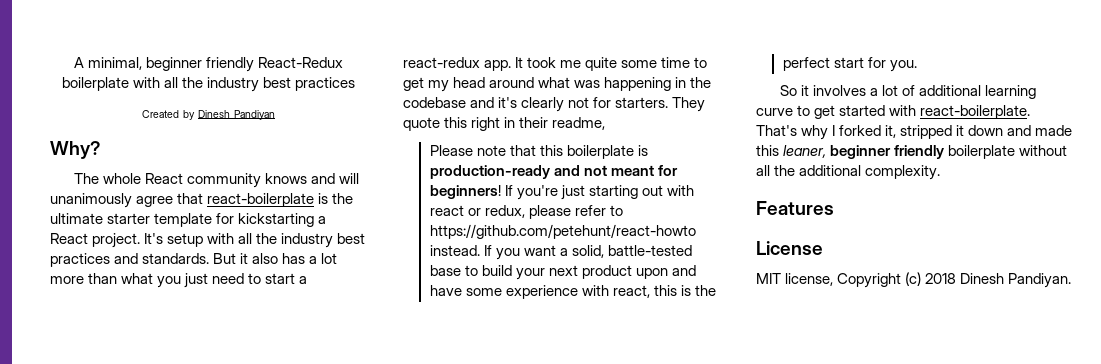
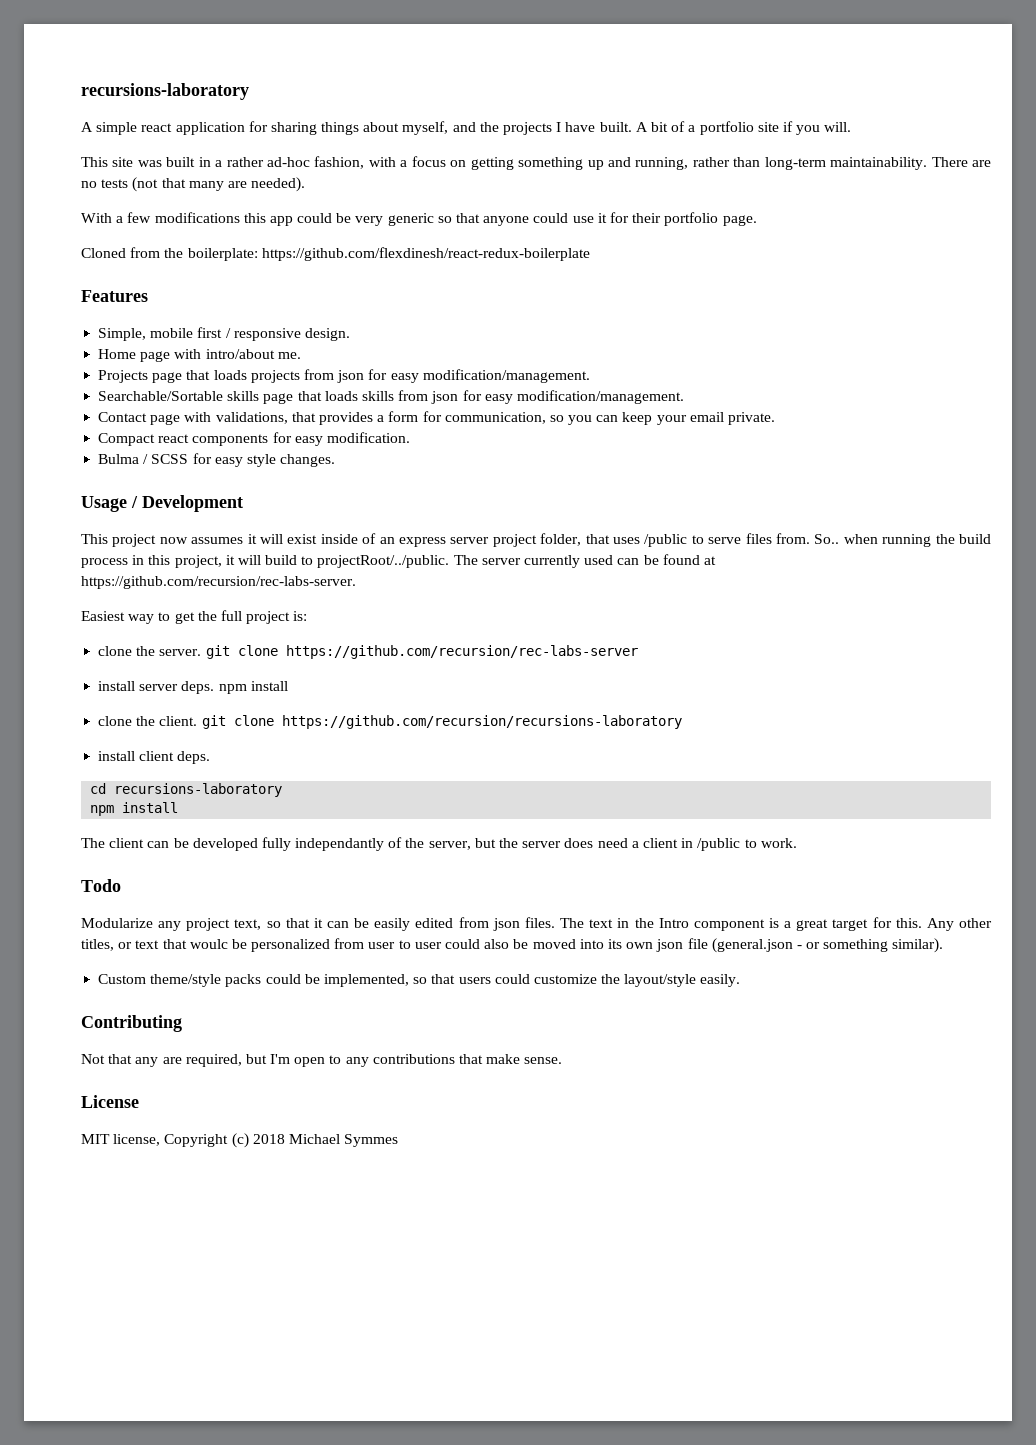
[73,57,344,72] [61,77,356,92] [141,110,276,120] [50,141,101,159] [73,173,360,188] [50,193,354,208] [50,213,327,227] [50,233,366,248] [50,253,338,267] [50,273,308,288] [403,57,708,71] [403,77,712,92] [403,97,706,112] [403,117,606,131] [429,145,648,159] [429,165,678,179] [429,185,694,200] [429,205,623,219] [429,224,696,239] [429,245,692,260] [429,265,696,280] [429,285,716,299] [782,57,917,72] [779,85,1037,99] [756,105,1031,119] [756,125,1073,140] [756,145,1068,159] [756,165,941,180] [756,201,834,215] A minimal, beginner friendly React-Redux boilerplate with all the industry best practices // Created by Dinesh Pandiyan // Why? // The whole React community knows and will unanimously agree that react-boilerplate is the ultimate starter template for kickstarting a React project. It's setup with all the industry best practices and standards. But it also has a lot more than what you just need to start a react-redux app. It took me quite some time to get my head around what was happening in the codebase and it's clearly not for starters. They quote this right in their readme, // Please note that this boilerplate is production-ready and not meant for beginners! If you're just starting out with react or redux, please refer to https://github.com/petehunt/react-howto instead. If you want a solid, battle-tested base to build your next product upon and have some experience with react, this is the perfect start for you. // So it involves a lot of additional learning curve to get started with react-boilerplate. That's why I forked it, stripped it down and made this leaner, beginner friendly boilerplate without all the additional complexity. // Features -> [81,83,249,100] [81,121,852,135] [81,156,991,170] [81,177,306,192] [81,212,757,226] [81,247,590,261] [81,290,148,302] [98,327,350,341] [98,349,301,362] [98,369,590,383] [98,390,684,404] [98,411,776,425] [98,432,410,446] [98,453,336,467] [81,495,243,512] [81,533,991,547] [81,554,716,568] [81,576,356,589] [81,610,308,624] [98,645,638,659] [98,681,288,694] [98,715,682,729] [98,751,211,764] [90,783,283,797] [90,802,179,816] [81,837,797,851] [81,879,121,892] [81,917,993,931] [81,938,944,953] [98,974,741,987] [81,1015,182,1032] [81,1054,563,1067] recursions-laboratory // A simple react application for sharing things about myself, and the projects I have built. A bit of a portfolio site if you will. // This site was built in a rather ad-hoc fashion, with a focus on getting something up and running, rather than long-term maintainability. There are no tests (not that many are needed). // With a few modifications this app could be very generic so that anyone could use it for their portfolio page. // Cloned from the boilerplate: https://github.com/flexdinesh/react-redux-boilerplate // Features // Simple, mobile first / responsive design. // Home page with intro/about me. // Projects page that loads projects from json for easy modification/management. // Searchable/Sortable skills page that loads skills from json for easy modification/management. // Contact page with validations, that provides a form for communication, so you can keep your email private. // Compact react components for easy modification. // Bulma / SCSS for easy style changes. // Usage / Development // This project now assumes it will exist inside of an express server project folder, that uses /public to serve files from. So.. when running the build process in this project, it will build to projectRoot/../public. The server currently used can be found at https://github.com/recursion/rec-labs-server. // Easiest way to get the full project is: // clone the server. git clone https://github.com/recursion/rec-labs-server // install server deps. npm install // clone the client. git clone https://github.com/recursion/recursions-laboratory // install client deps. // cd recursions-laboratory // npm install // The client can be developed fully independantly of the server, but the server does need a client in /public to work. // Todo // Modularize any project text, so that it can be easily edited from json files. The text in the Intro component is a great target for this. Any other titles, or text that woulc be personalized from user to user could also be moved into its own json file (general.json - or something similar). // Custom theme/style packs could be implemented, so that users could customize the layout/style easily. // Contributing // Not that any are required, but I'm open to any contributions that make sense.
[960,273,1072,288] Dinesh Pandiyan. -> [288,1134,399,1147] Michael Symmes

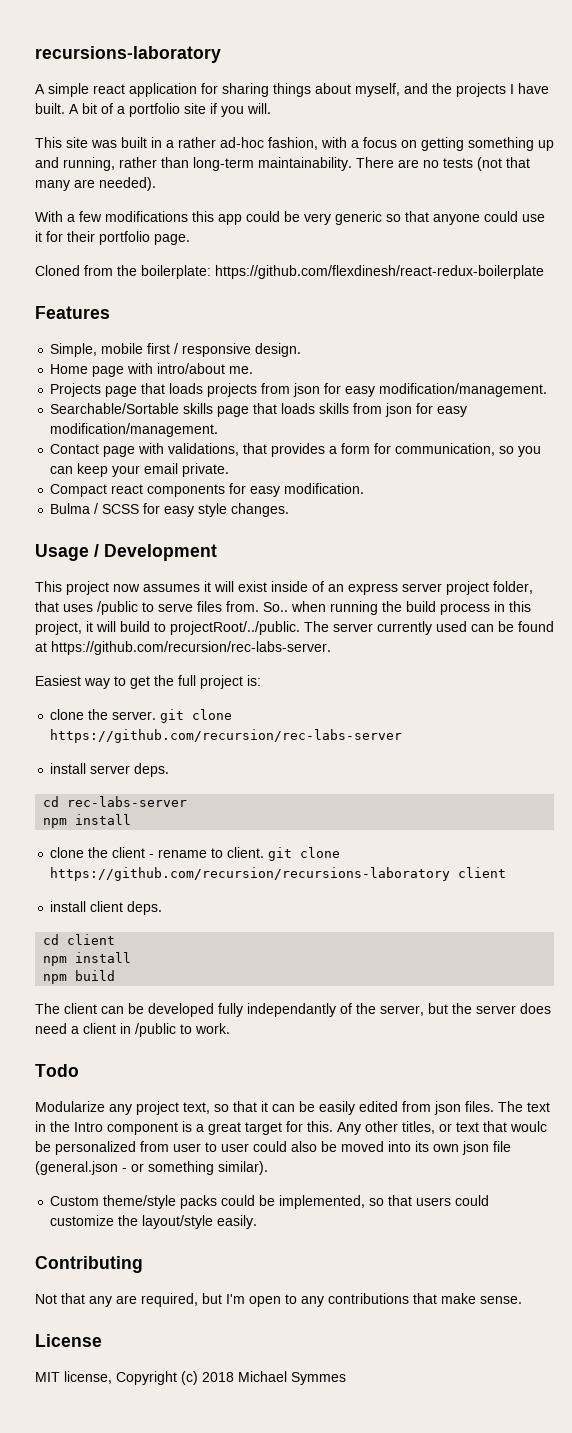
(215, 687) none -> [43,796,188,807] // cd rec-labs-server //
(156, 721) none -> [112,847,224,858] client - rename to
(682, 722) none -> [458,867,507,878] client
[114,783,283,797] [90,802,179,816] recursions-laboratory // npm install -> [67,934,116,945] [43,952,132,966] [43,970,116,984] client // npm install // npm build

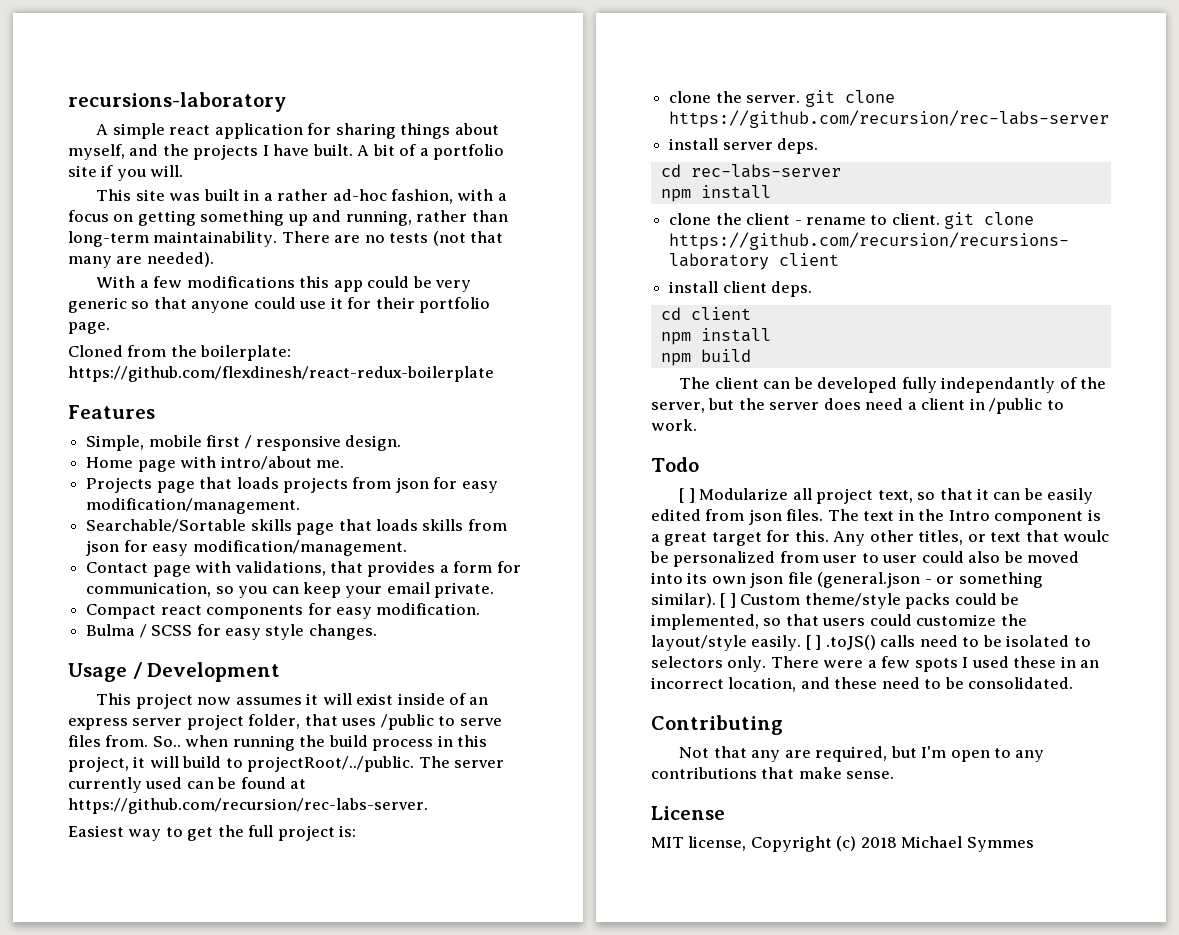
[35,1101,132,1115] Modularize any -> [679,488,812,503] [ ] Modularize all
(268, 1168) // -> [720,593,736,608] [ ]
(258, 1222) none -> [805,635,1091,650] [651,656,1100,672] [651,677,1074,692] [ ] .toJS() calls need to be isolated to selectors only. There were a few spots I used these in an incorrect location, and these need to be consolidated.

